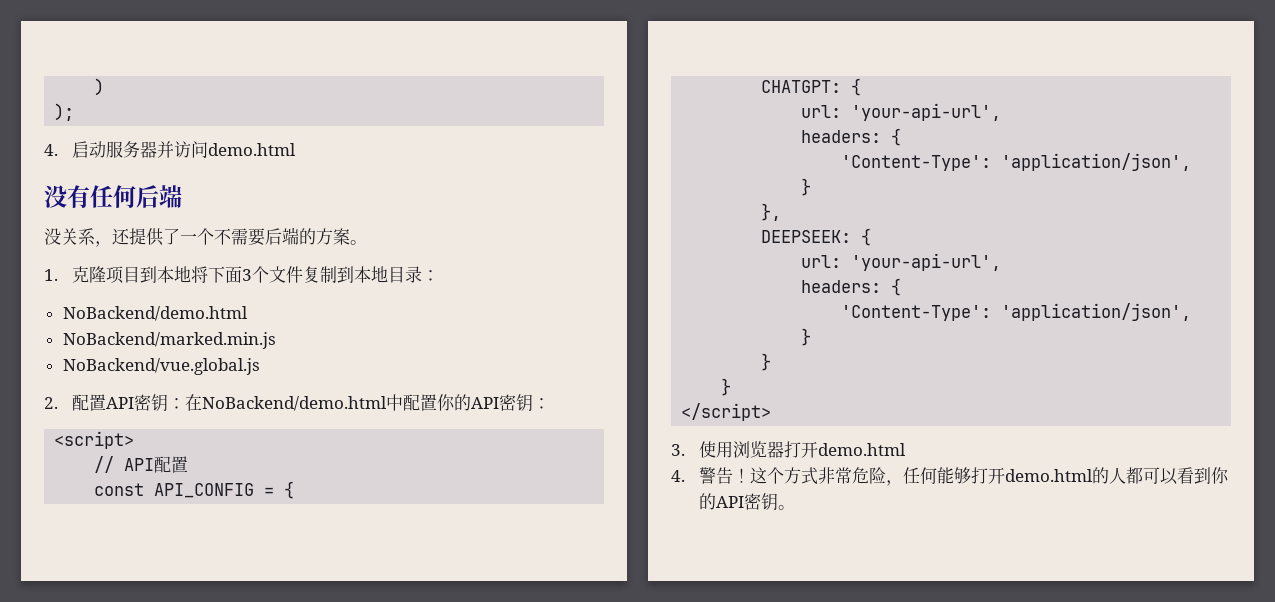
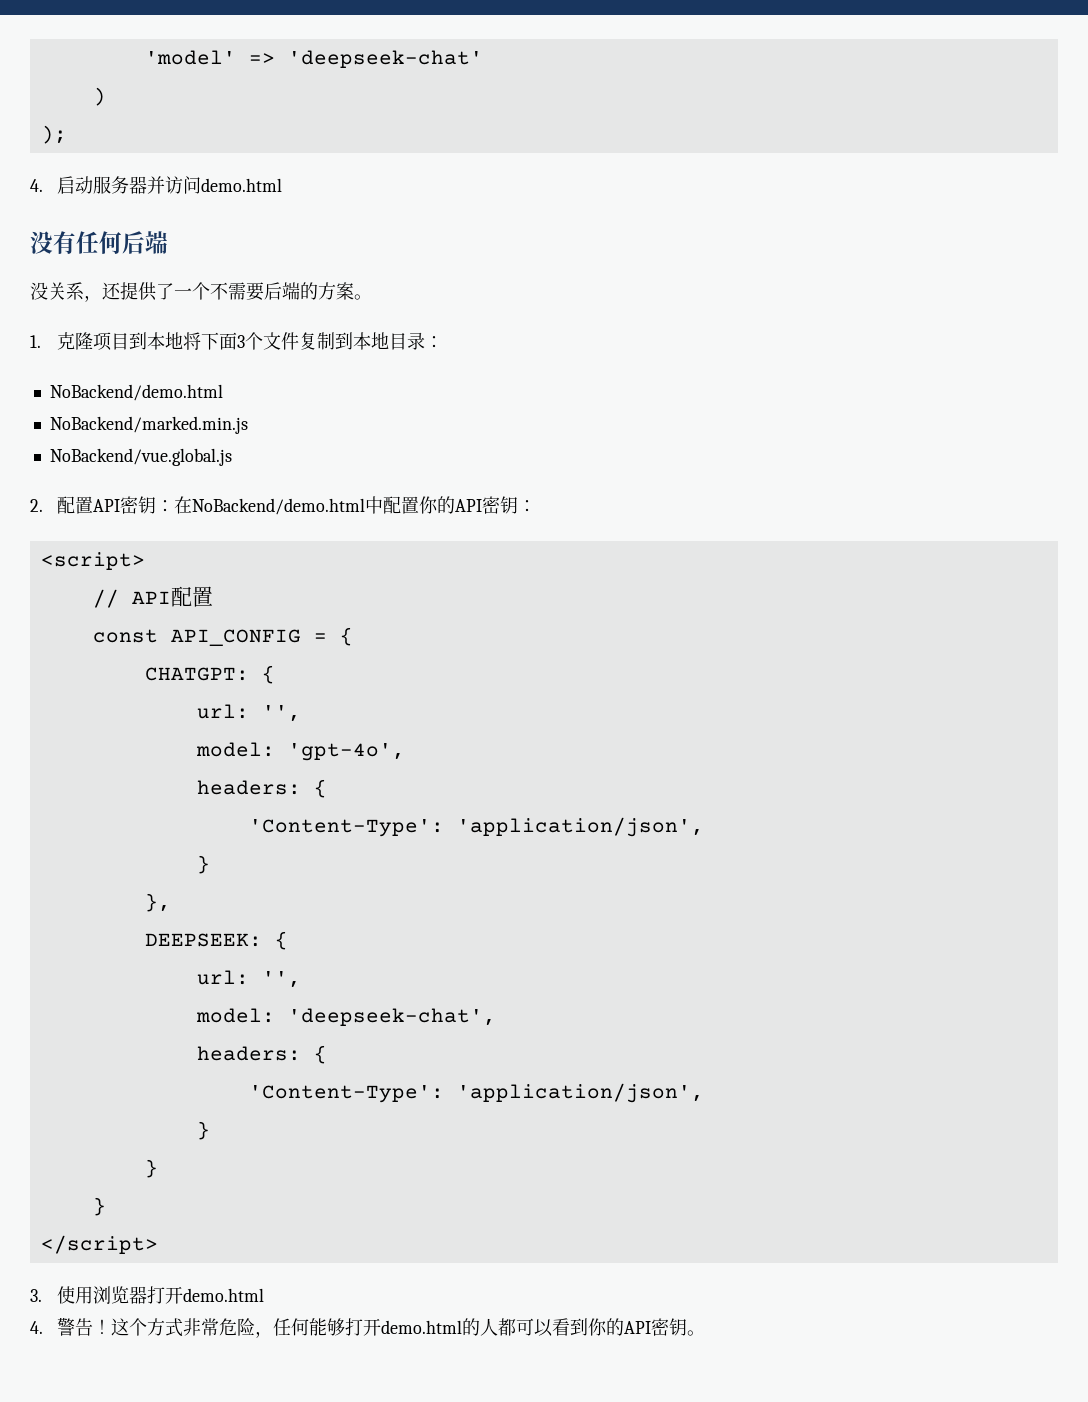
(94, 87) none -> [144,50,483,68] 'model' => 'deepseek-chat' //
[851,103,1002,121] 'your-api-url', -> [261,705,301,722] [195,742,405,761] '', // model: 'gpt-4o',
[851,253,1002,271] 'your-api-url', -> [261,971,301,988] [195,1008,496,1026] '', // model: 'deepseek-chat',

